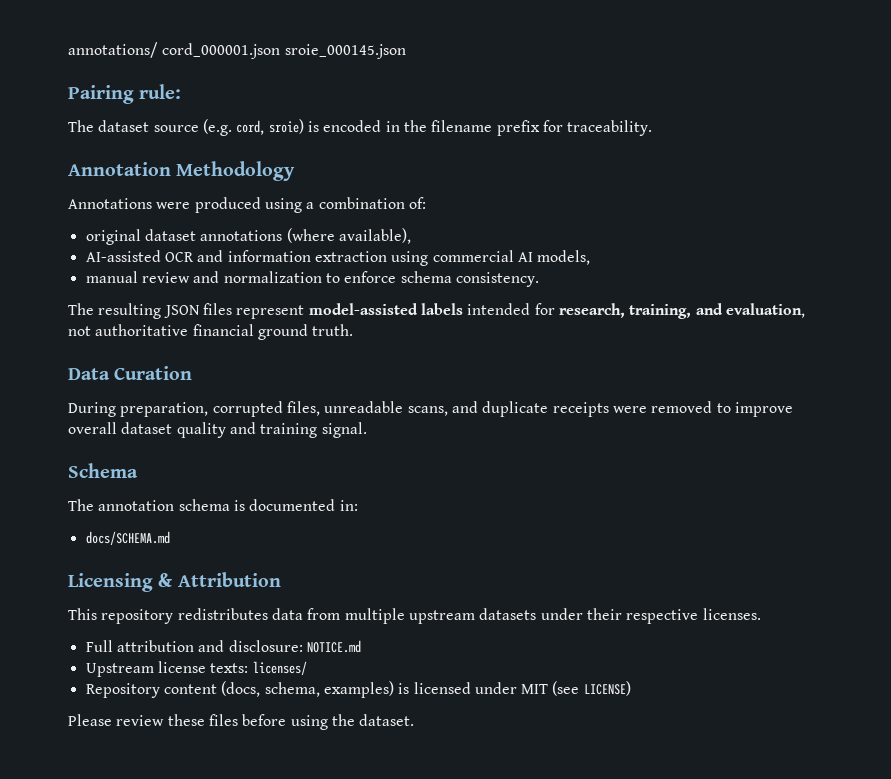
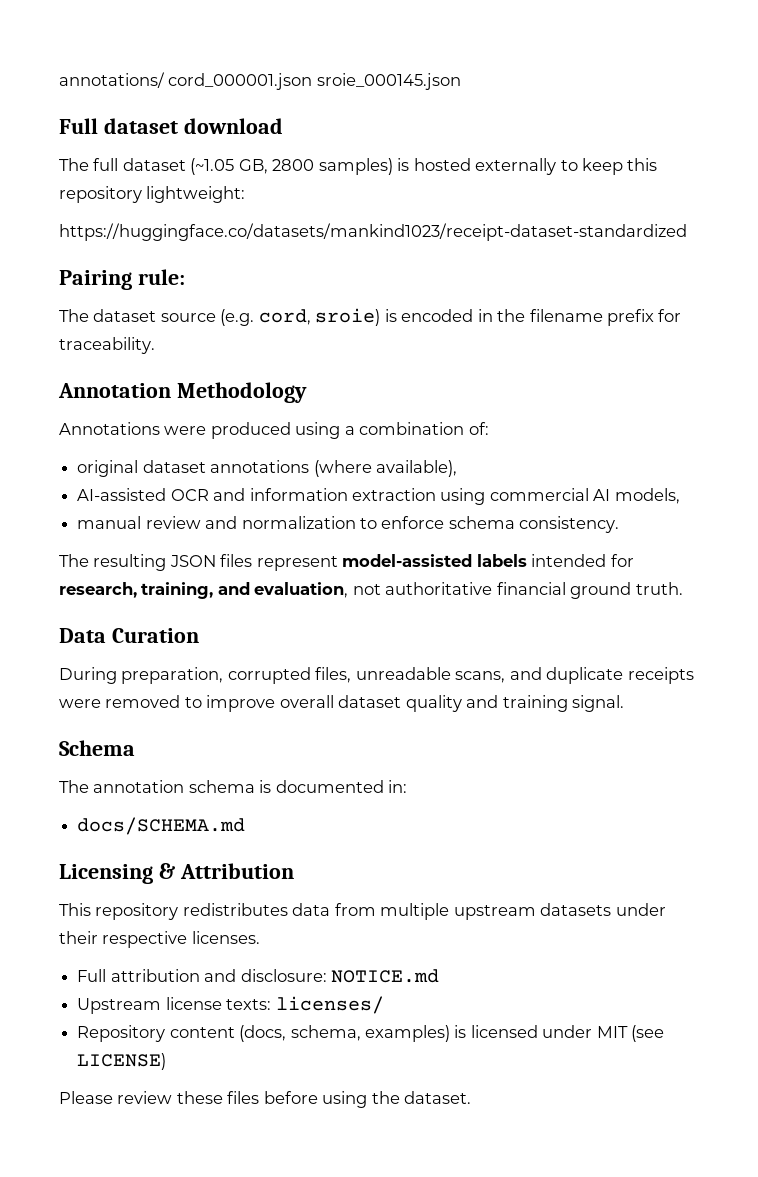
(406, 51) none -> [59,118,283,134] [59,158,658,175] [59,186,246,203] [59,223,687,241] // Full dataset download // The full dataset (~1.05 GB, 2800 samples) is hosted externally to keep this repository lightweight: // https://huggingface.co/datasets/mankind1023/receipt-dataset-standardized

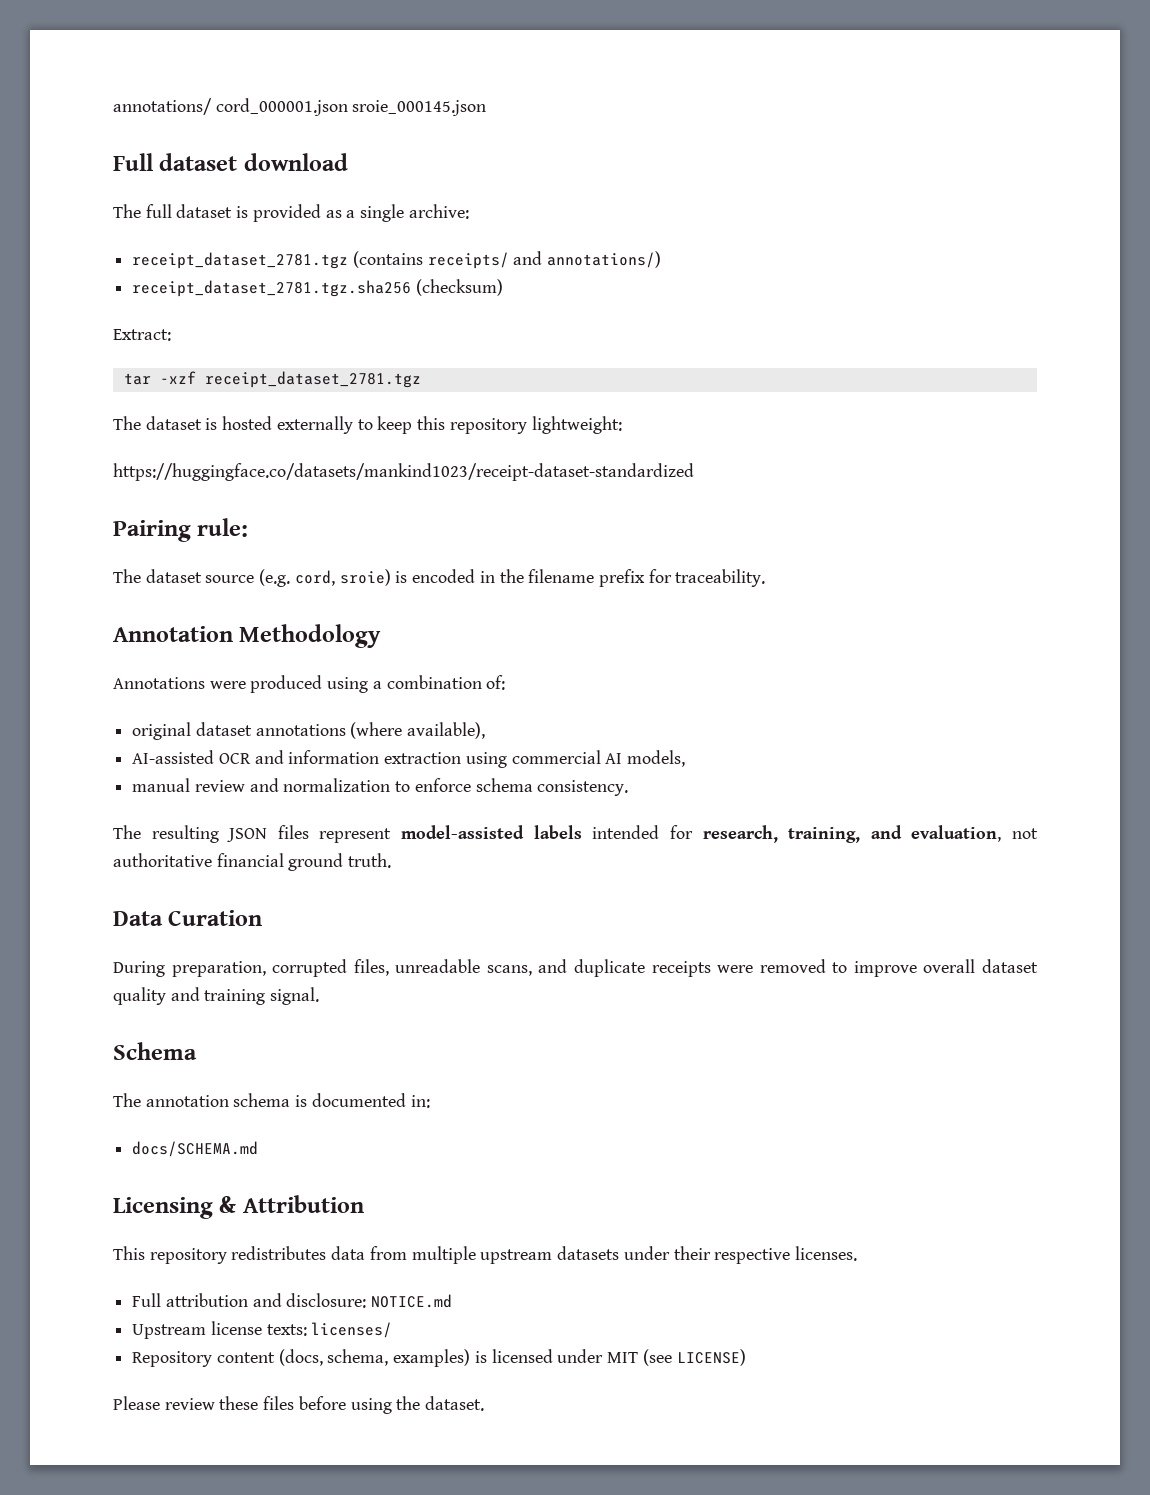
[190,158,393,175] (~1.05 GB, 2800 samples) -> [236,204,469,222] [132,251,662,269] [132,279,503,297] [113,329,171,341] [123,371,421,388] [113,416,202,430] is provided as a single archive: // receipt_dataset_2781.tgz (contains receipts/ and annotations/) // receipt_dataset_2781.tgz.sha256 (checksum) // Extract: // tar -xzf receipt_dataset_2781.tgz // The dataset

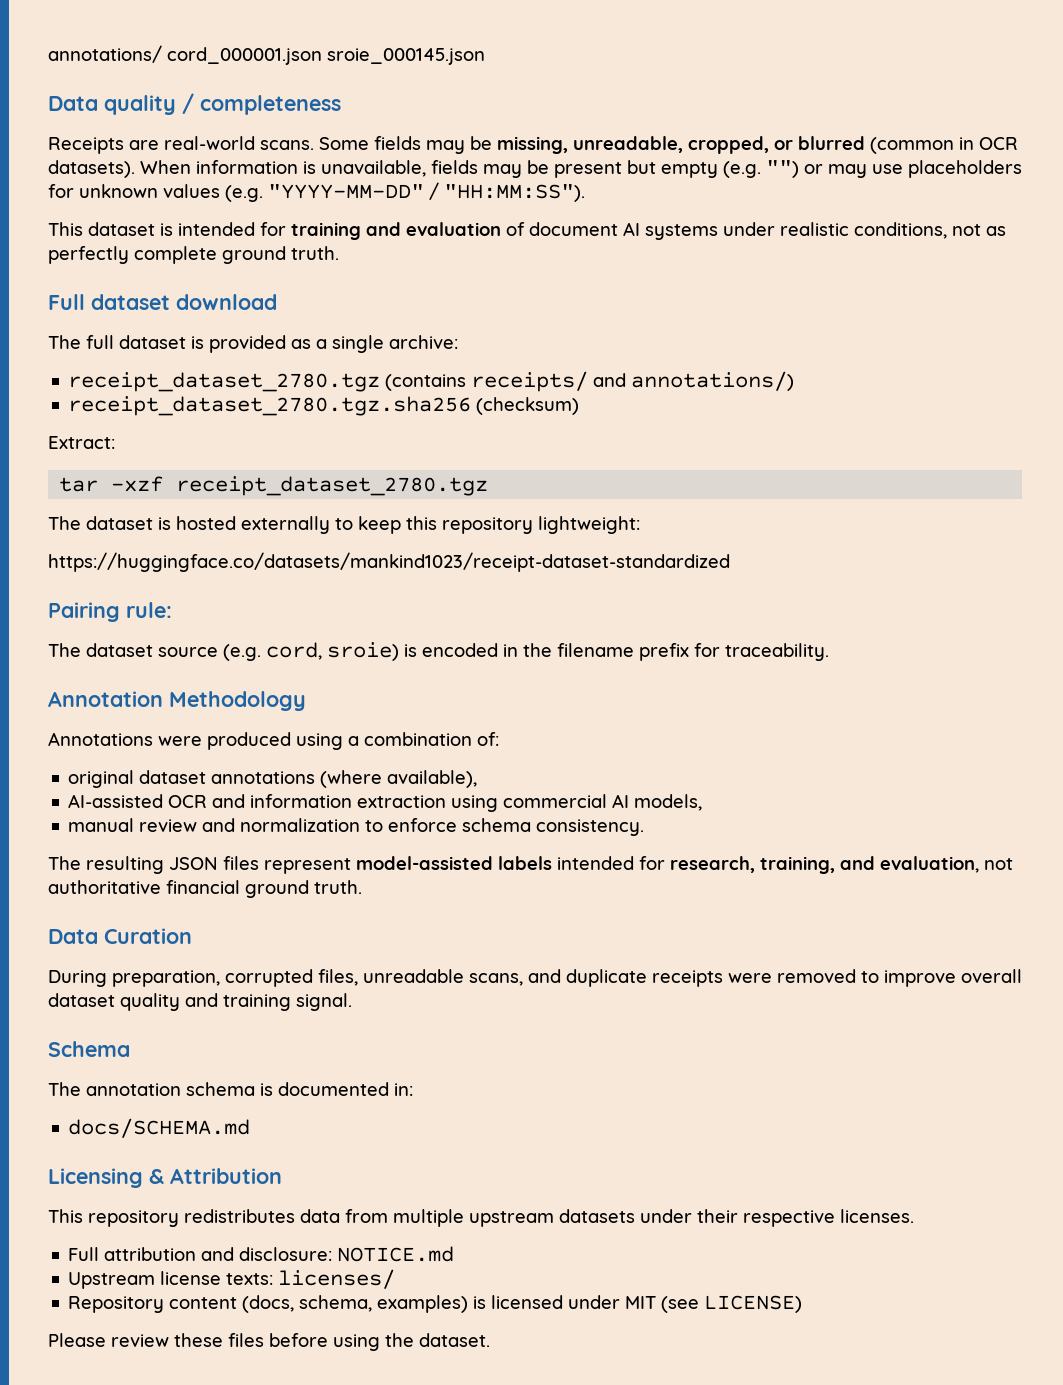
(487, 108) none -> [48,93,341,115] [48,136,1018,154] [48,160,1022,178] [48,182,585,202] [48,222,1006,240] [48,246,339,264] // Data quality / completeness // Receipts are real-world scans. Some fields may be missing, unreadable, cropped, or blurred (common in OCR datasets). When information is unavailable, fields may be present but empty (e.g. "") or may use placeholders for unknown values (e.g. "YYYY-MM-DD" / "HH:MM:SS"). // This dataset is intended for training and evaluation of document AI systems under realistic conditions, not as perfectly complete ground truth.
[132,252,349,269] receipt_dataset_2781.tgz -> [68,372,381,392] receipt_dataset_2780.tgz
[132,280,412,297] receipt_dataset_2781.tgz.sha256 -> [68,396,472,416] receipt_dataset_2780.tgz.sha256
[204,371,421,388] receipt_dataset_2781.tgz -> [176,476,489,496] receipt_dataset_2780.tgz

